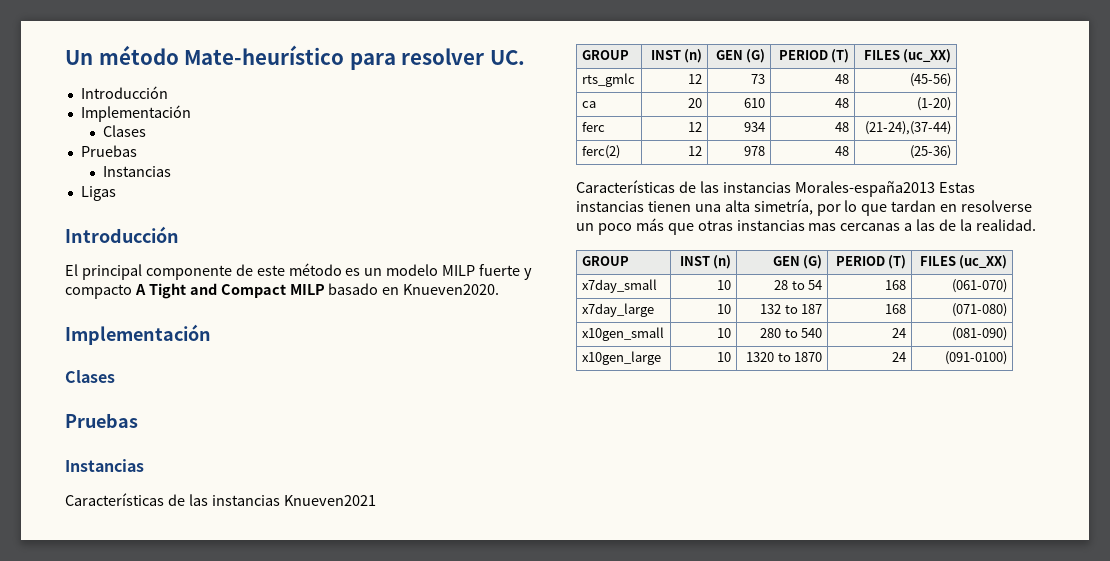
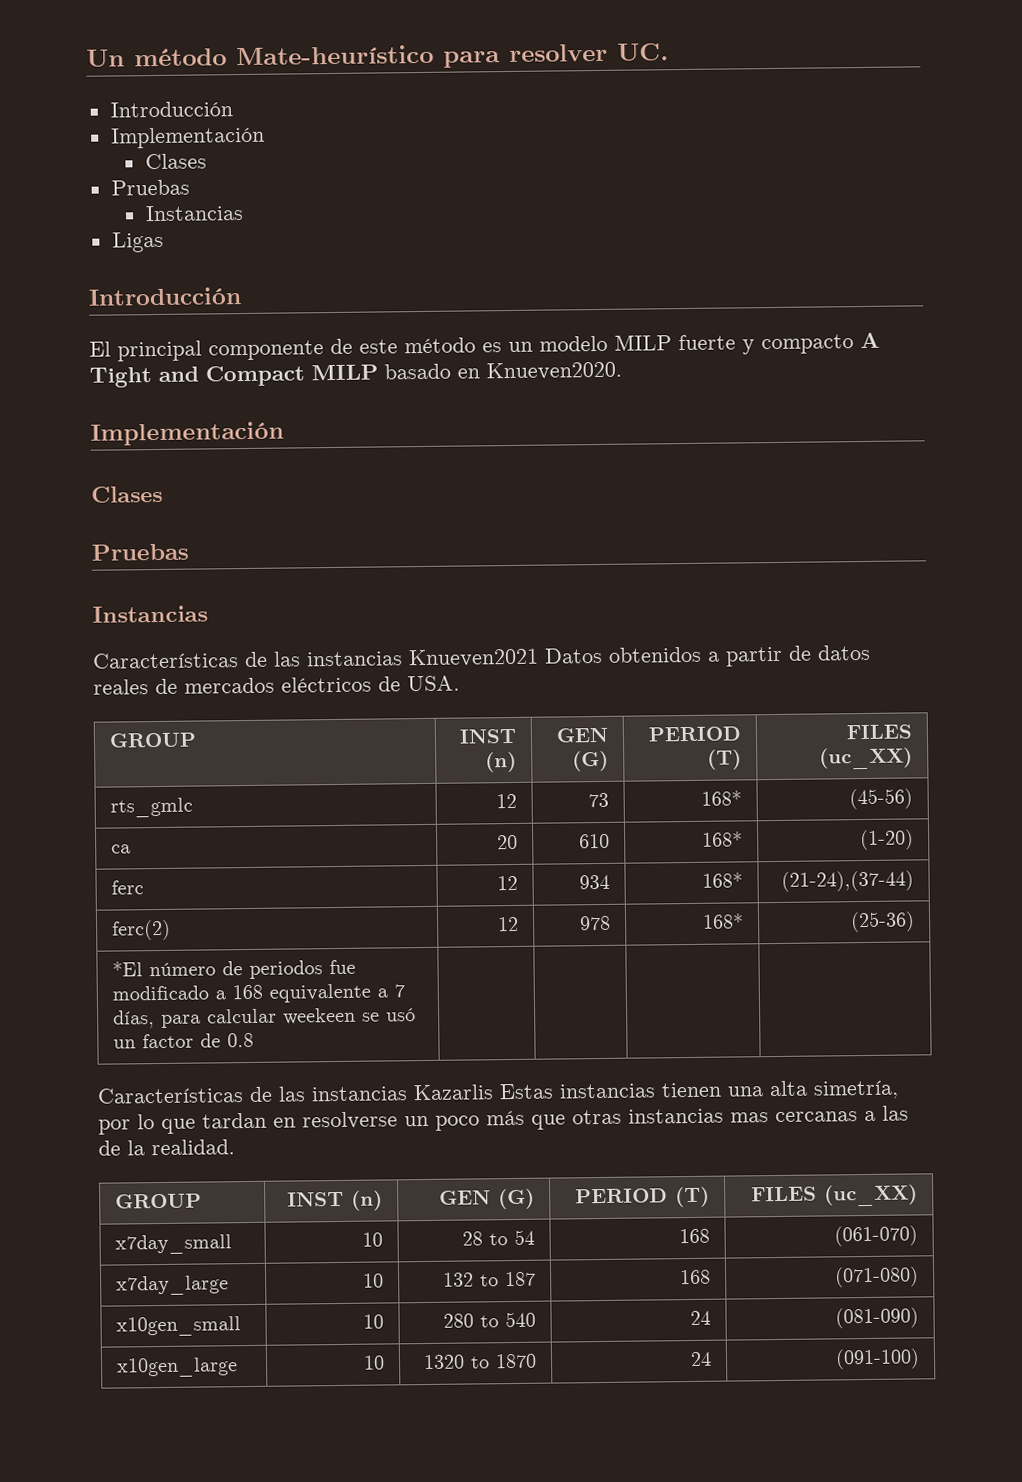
(376, 500) none -> [544,644,871,667] [93,675,460,695] Datos obtenidos a partir de datos reales de mercados eléctricos de USA.
[835,74,850,84] 48 -> [700,790,742,806] 168*
[835,98,850,108] 48 -> [701,831,743,847] 168*
[835,122,850,132] 48 -> [701,872,743,888] 168*
[835,146,850,156] 48 -> [701,913,744,929] 168*
[576,180,935,197] // Características de las instancias Morales-españa2013 -> [112,959,357,979] [112,983,406,1003] [113,1007,417,1029] [113,1032,255,1049] [97,1084,494,1104] // *El número de periodos fue modificado a 168 equivalente a 7 días, para calcular weekeen se usó un factor de 0.8 | | | | // Características de las instancias Kazarlis
[945,351,1008,365] (091-0100) -> [834,1348,920,1370] (091-100)

